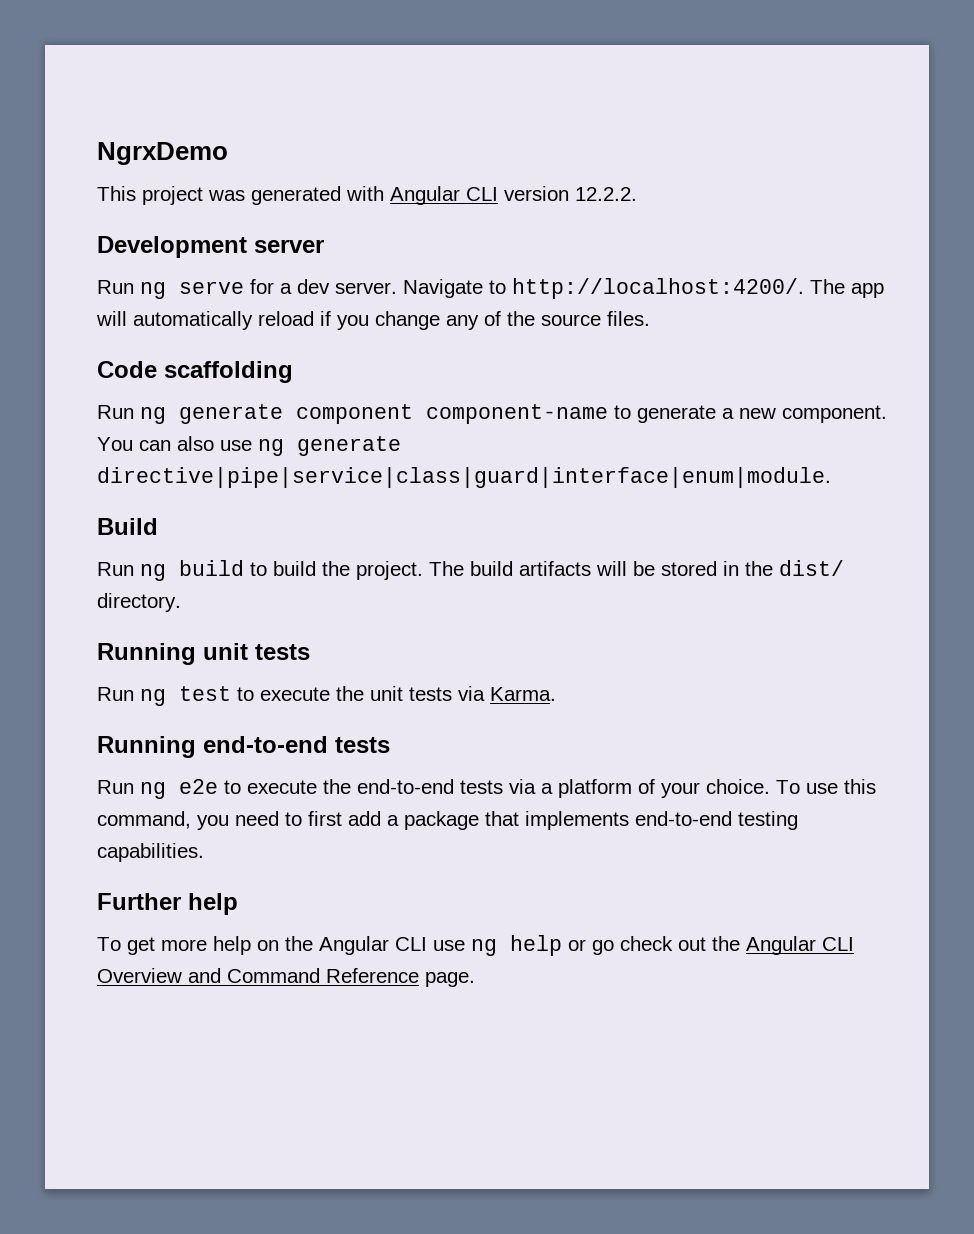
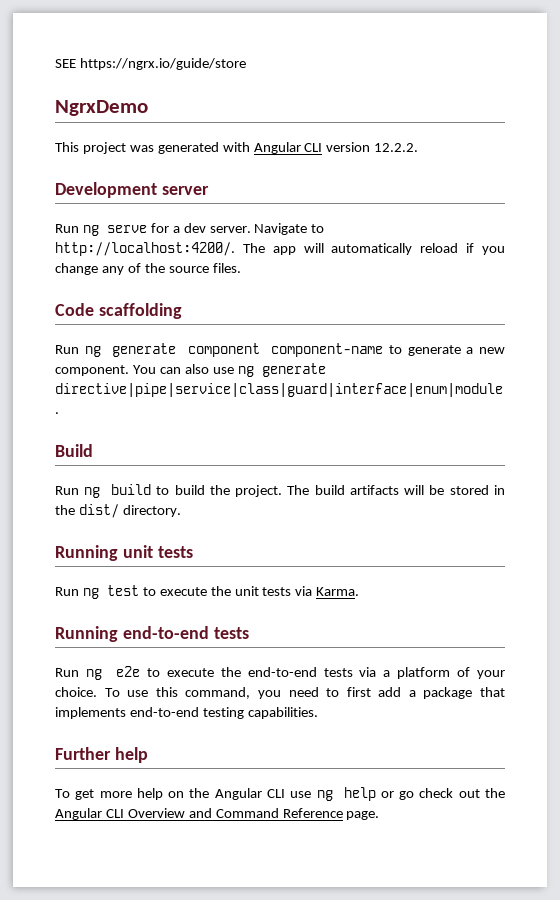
(97, 153) none -> [55,58,246,70] SEE https://ngrx.io/guide/store //

